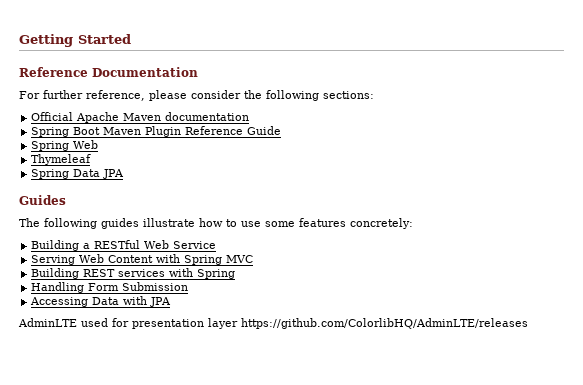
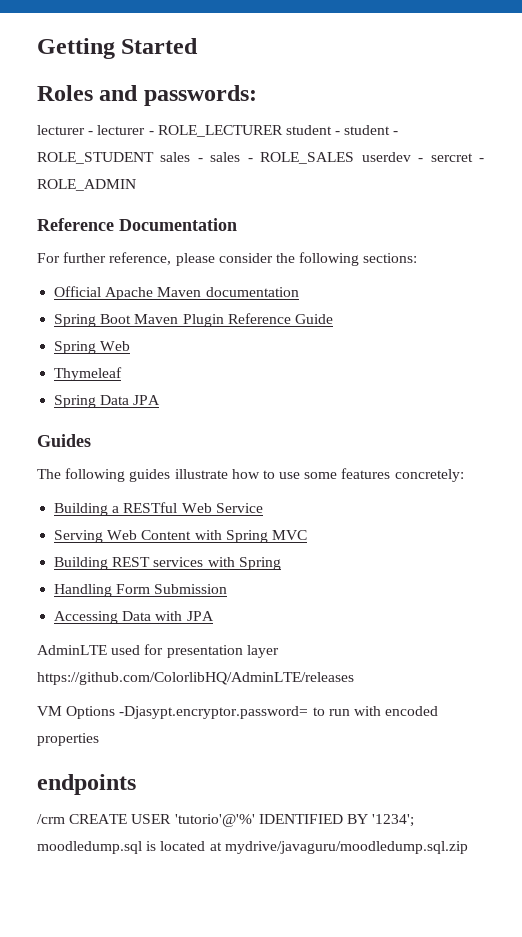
(131, 39) none -> [37,85,257,106] [37,125,399,137] [37,152,485,164] [37,179,136,191] // Roles and passwords: // lecturer - lecturer - ROLE_LECTURER student - student - ROLE_STUDENT sales - sales - ROLE_SALES userdev - sercret - ROLE_ADMIN
(528, 323) none -> [37,706,439,719] [37,733,99,746] [37,774,136,795] [37,814,415,827] [37,841,468,854] // VM Options -Djasypt.encryptor.password= to run with encoded properties // endpoints // /crm CREATE USER 'tutorio'@'%' IDENTIFIED BY '1234'; moodledump.sql is located at mydrive/javaguru/moodledump.sql.zip

